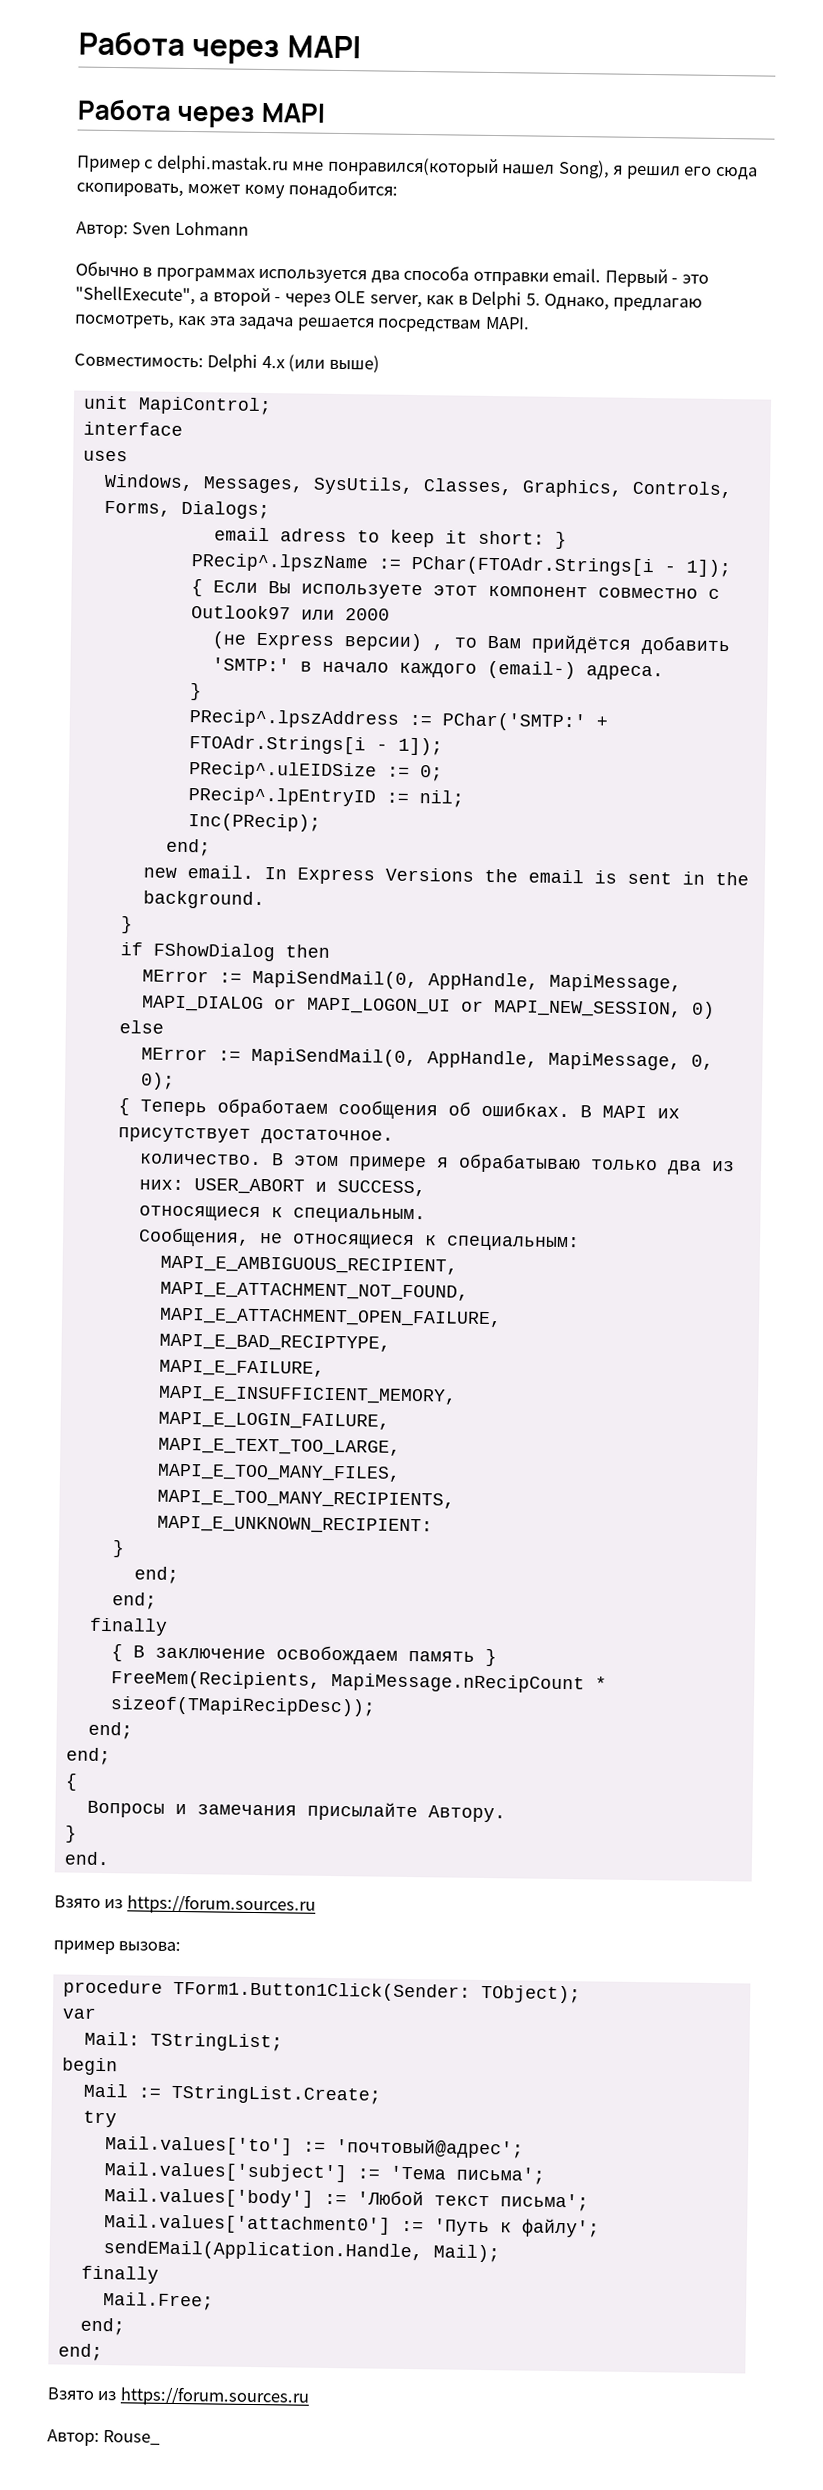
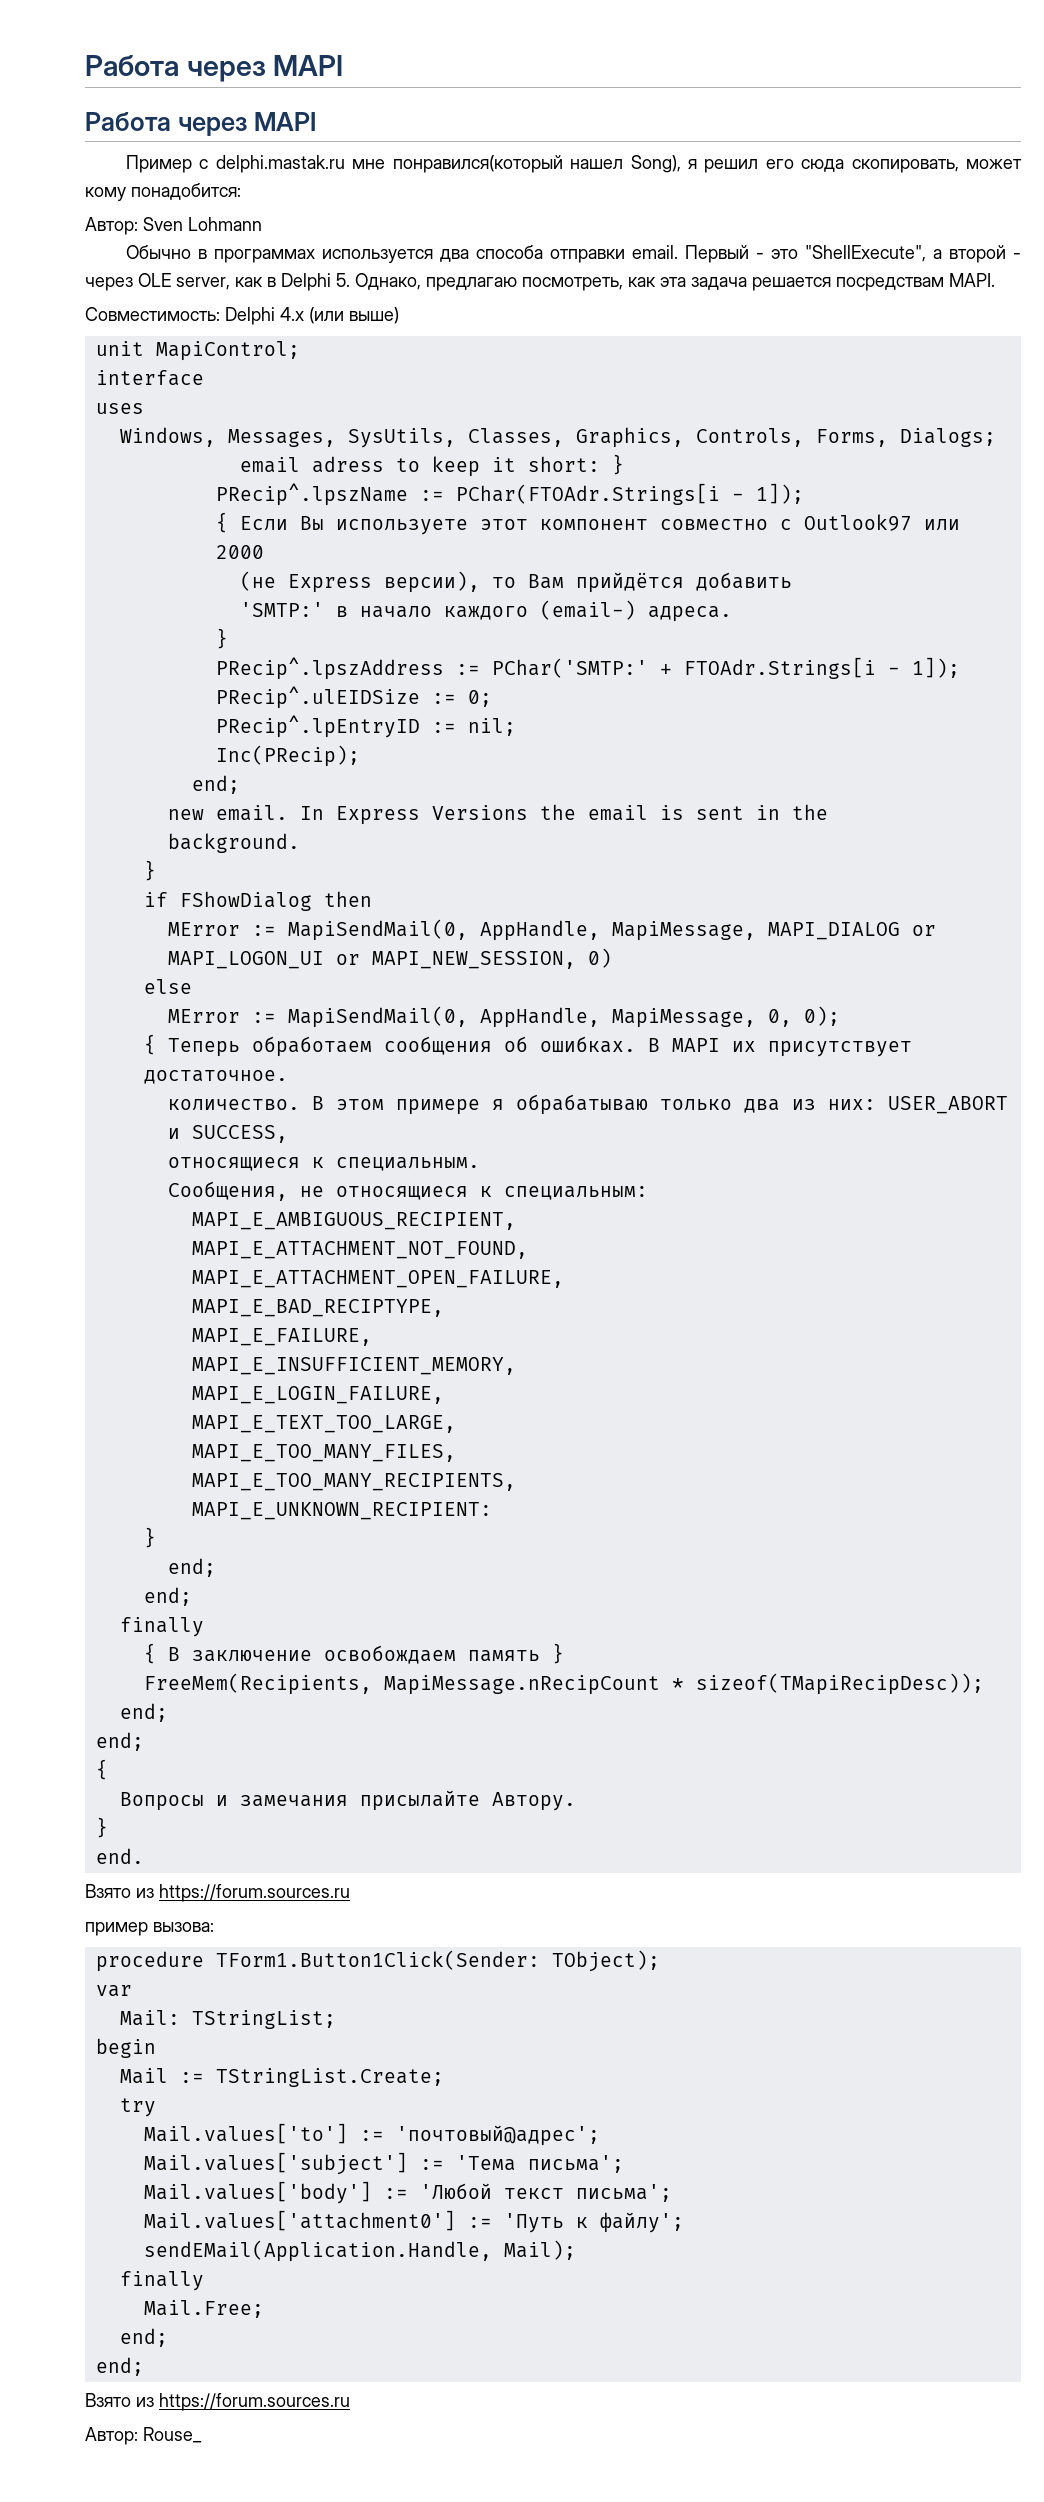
[343,633,444,652] версии) , -> [383,571,480,593] версии),

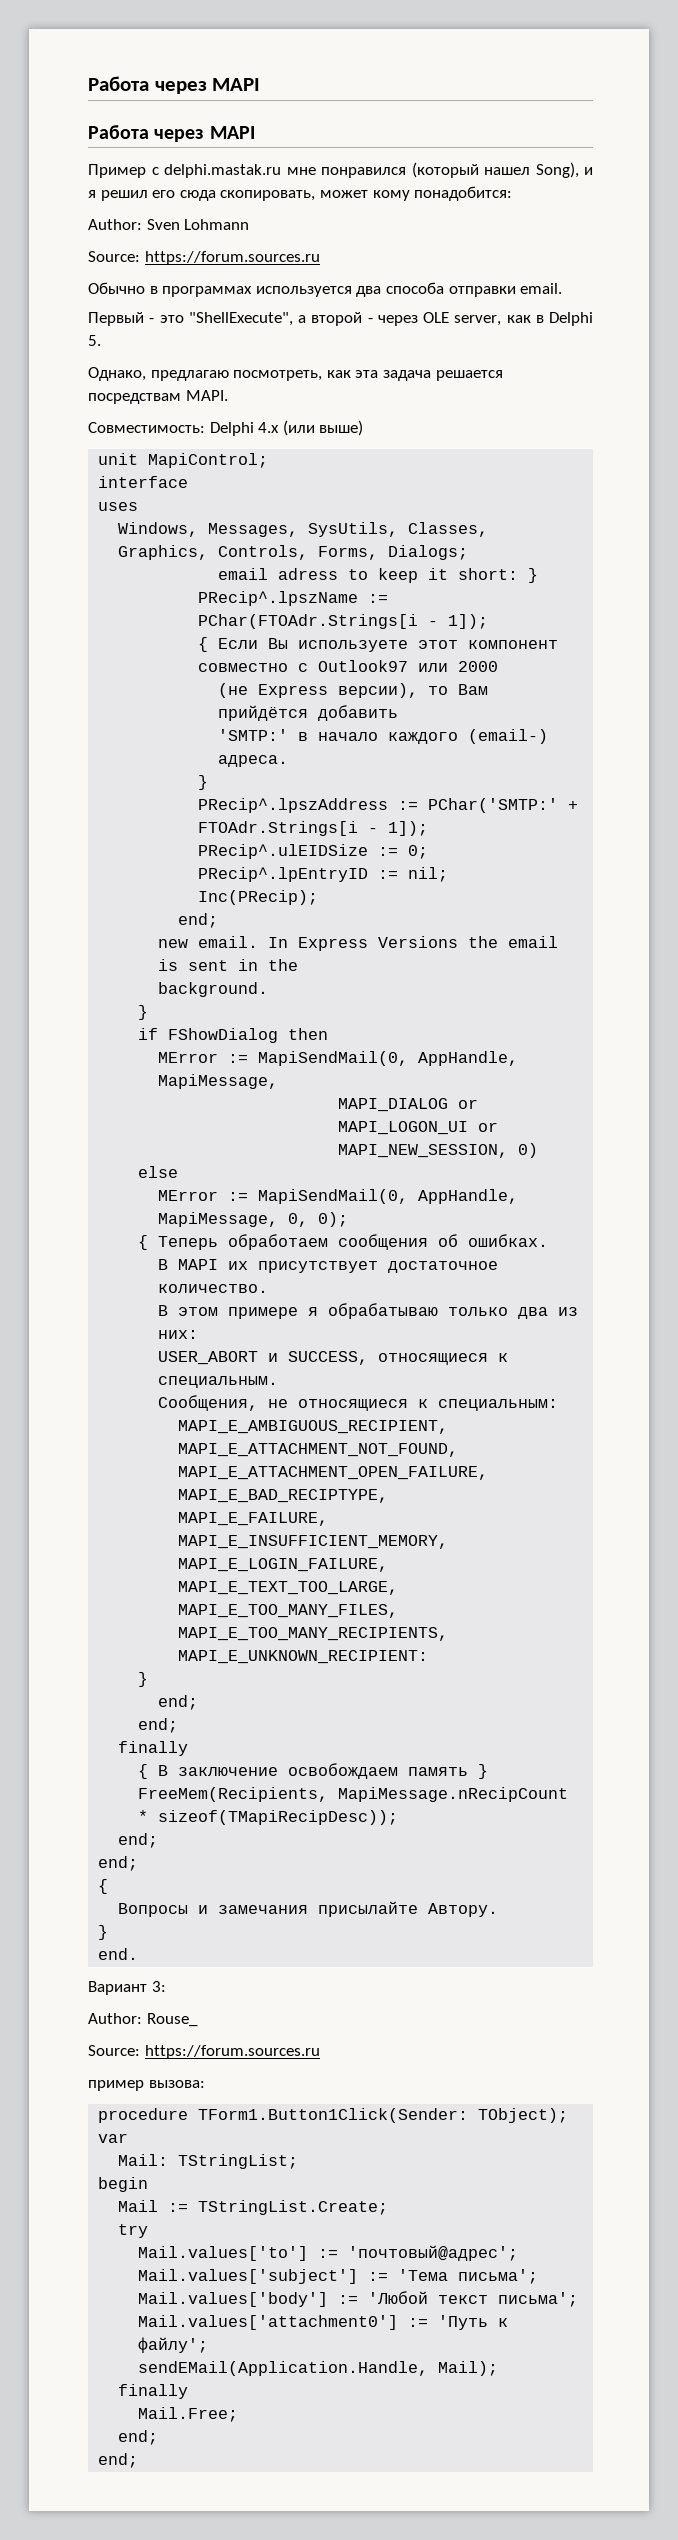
[392,155,563,173] понравился(который -> [321,162,479,178] понравился (который
(681, 164) none -> [584,167,593,175] и
[85,217,138,235] Автор: -> [88,219,142,230] Author:
(262, 224) none -> [88,251,320,265] // Source: https://forum.sources.ru
(679, 252) none -> (563, 288) //
(350, 280) none -> (101, 340) //
(756, 931) none -> (279, 1081) //
(636, 1044) none -> (549, 1240) //
[143,1070,288,1084] [167,1099,300,1111] достаточное. // количество. -> [388,1261,499,1273] [158,1284,269,1293] достаточное количество. //
(876, 1104) none -> (199, 1334) //
(288, 1134) // -> (369, 1358) none
[85,1884,154,1898] Взято из -> [88,1981,166,1995] [88,2013,198,2027] [88,2045,140,2056] Вариант 3: // Author: Rouse_ // Source:
[85,2393,350,2411] [85,2427,202,2445] // Взято из https://forum.sources.ru // Автор: Rouse_ -> (139, 2460) none

